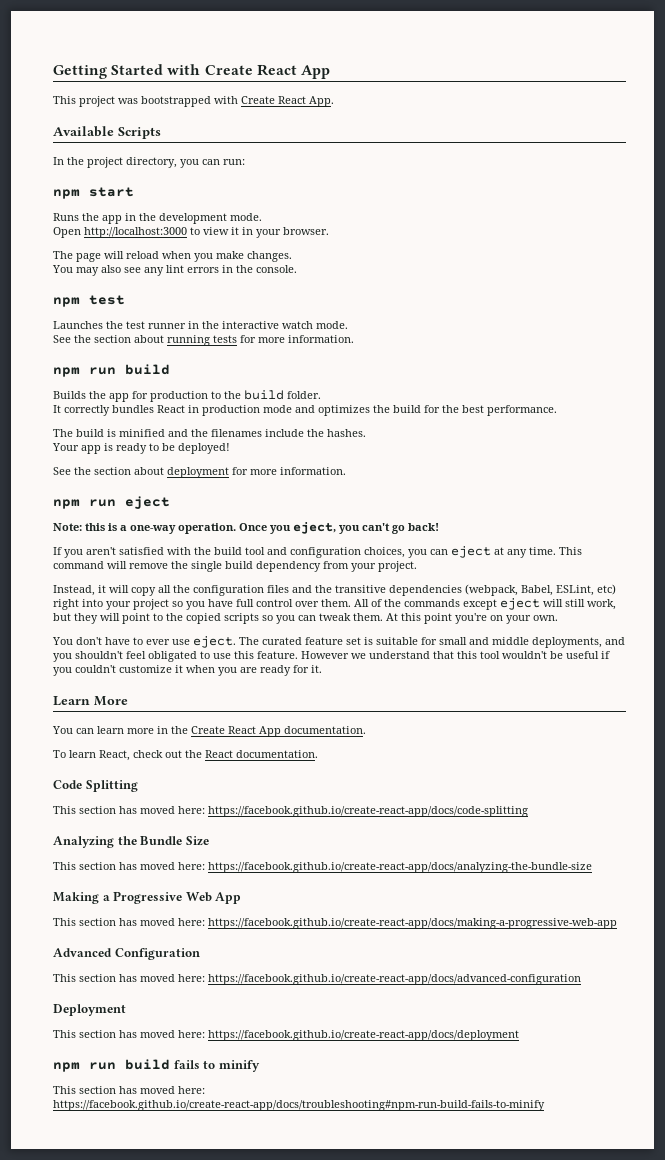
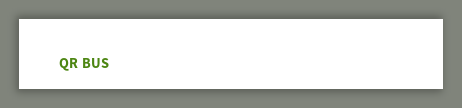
[53,64,330,79] [53,96,334,107] [53,126,161,139] [53,157,245,168] [53,187,134,199] [53,213,262,224] [53,227,329,238] [53,251,292,262] [52,265,297,276] [53,295,125,307] [53,321,348,329] [53,335,354,346] [53,364,170,377] [53,390,321,402] [53,405,557,416] [53,429,366,437] [52,443,230,454] [53,467,346,478] [53,496,170,509] [53,522,439,534] [53,546,582,558] [53,561,417,572] [53,584,616,596] [53,598,616,610] [53,613,558,624] [52,636,625,648] [53,651,610,662] [53,665,322,676] [53,696,128,706] [52,726,366,737] [53,750,318,761] [53,780,138,792] [53,806,528,817] [53,836,209,848] [53,862,592,873] [53,891,242,904] [53,918,617,929] [53,948,200,960] [53,974,581,985] [53,1004,126,1016] [53,1030,519,1041] [53,1059,260,1072] [53,1086,205,1094] [53,1100,545,1111] Getting Started with Create React App // This project was bootstrapped with Create React App. // Available Scripts // In the project directory, you can run: // npm start // Runs the app in the development mode. // Open http://localhost:3000 to view it in your browser. // The page will reload when you make changes. // You may also see any lint errors in the console. // npm test // Launches the test runner in the interactive watch mode. // See the section about running tests for more information. // npm run build // Builds the app for production to the build folder. // It correctly bundles React in production mode and optimizes the build for the best performance. // The build is minified and the filenames include the hashes. // Your app is ready to be deployed! // See the section about deployment for more information. // npm run eject // Note: this is a one-way operation. Once you eject, you can't go back! // If you aren't satisfied with the build tool and configuration choices, you can eject at any time. This command will remove the single build dependency from your project. // Instead, it will copy all the configuration files and the transitive dependencies (webpack, Babel, ESLint, etc) right into your project so you have full control over them. All of the commands except eject will still work, but they will point to the copied scripts so you can tweak them. At this point you're on your own. // You don't have to ever use eject. The curated feature set is suitable for small and middle deployments, and you shouldn't feel obligated to use this feature. However we understand that this tool wouldn't be useful if you couldn't customize it when you are ready for it. // Learn More // You can learn more in the Create React App documentation. // To learn React, check out the React documentation. // Code Splitting // This section has moved here: https://facebook.github.io/create-react-app/docs/code-splitting // Analyzing the Bundle Size // This section has moved here: https://facebook.github.io/create-react-app/docs/analyzing-the-bundle-size // Making a Progressive Web App // This section has moved here: https://facebook.github.io/create-react-app/docs/making-a-progressive-web-app // Advanced Configuration // This section has moved here: https://facebook.github.io/create-react-app/docs/advanced-configuration // Deployment // This section has moved here: https://facebook.github.io/create-react-app/docs/deployment // npm run build fails to minify // This section has moved here: https://facebook.github.io/create-react-app/docs/troubleshooting#npm-run-build-fails-to-minify -> [59,58,109,71] QR BUS

